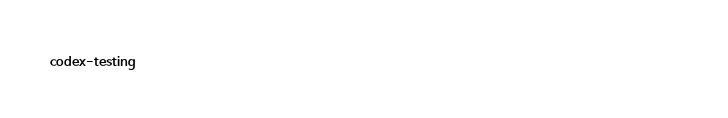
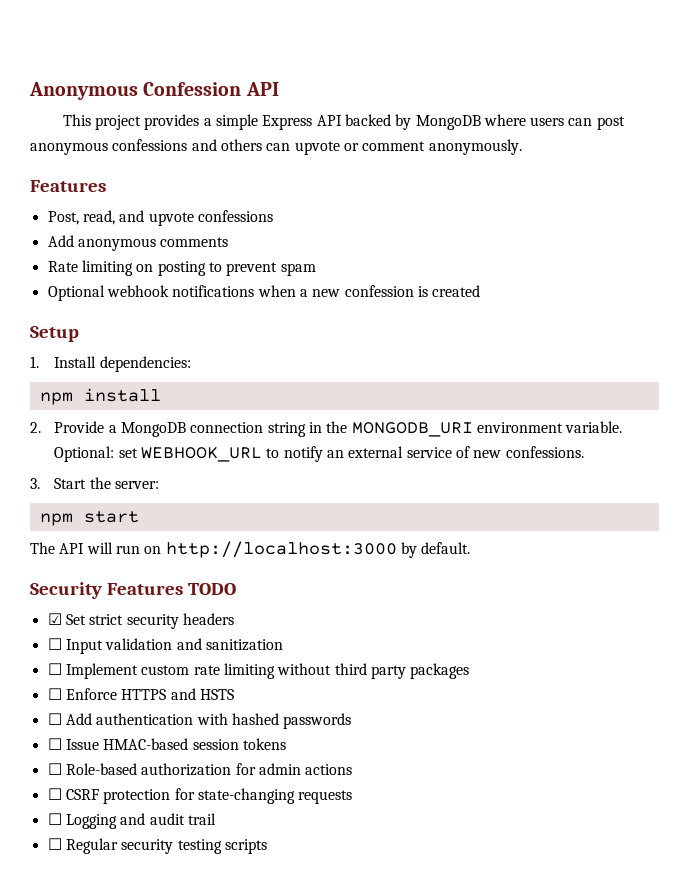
[50,56,136,70] codex-testing -> [29,82,279,100] [62,114,625,130] [30,139,522,155] [30,180,106,192] [47,210,273,226] [47,235,229,251] [47,260,316,276] [47,285,481,301] [30,326,79,342] [30,356,191,372] [39,388,161,405] [30,421,623,437] [54,446,584,462] [30,477,160,489] [39,511,139,526] [30,541,471,558] [30,582,236,599] [47,613,234,629] [47,638,283,654] [47,663,470,679] [47,688,234,700] [47,713,352,729] [47,738,286,750] [47,763,353,776] [47,788,353,804] [47,813,216,829] [47,838,267,854] Anonymous Confession API // This project provides a simple Express API backed by MongoDB where users can post anonymous confessions and others can upvote or comment anonymously. // Features // Post, read, and upvote confessions // Add anonymous comments // Rate limiting on posting to prevent spam // Optional webhook notifications when a new confession is created // Setup // 1. Install dependencies: // npm install // 2. Provide a MongoDB connection string in the MONGODB_URI environment variable. Optional: set WEBHOOK_URL to notify an external service of new confessions. // 3. Start the server: // npm start // The API will run on http://localhost:3000 by default. // Security Features TODO // ☑ Set strict security headers // ☐ Input validation and sanitization // ☐ Implement custom rate limiting without third party packages // ☐ Enforce HTTPS and HSTS // ☐ Add authentication with hashed passwords // ☐ Issue HMAC-based session tokens // ☐ Role-based authorization for admin actions // ☐ CSRF protection for state-changing requests // ☐ Logging and audit trail // ☐ Regular security testing scripts

